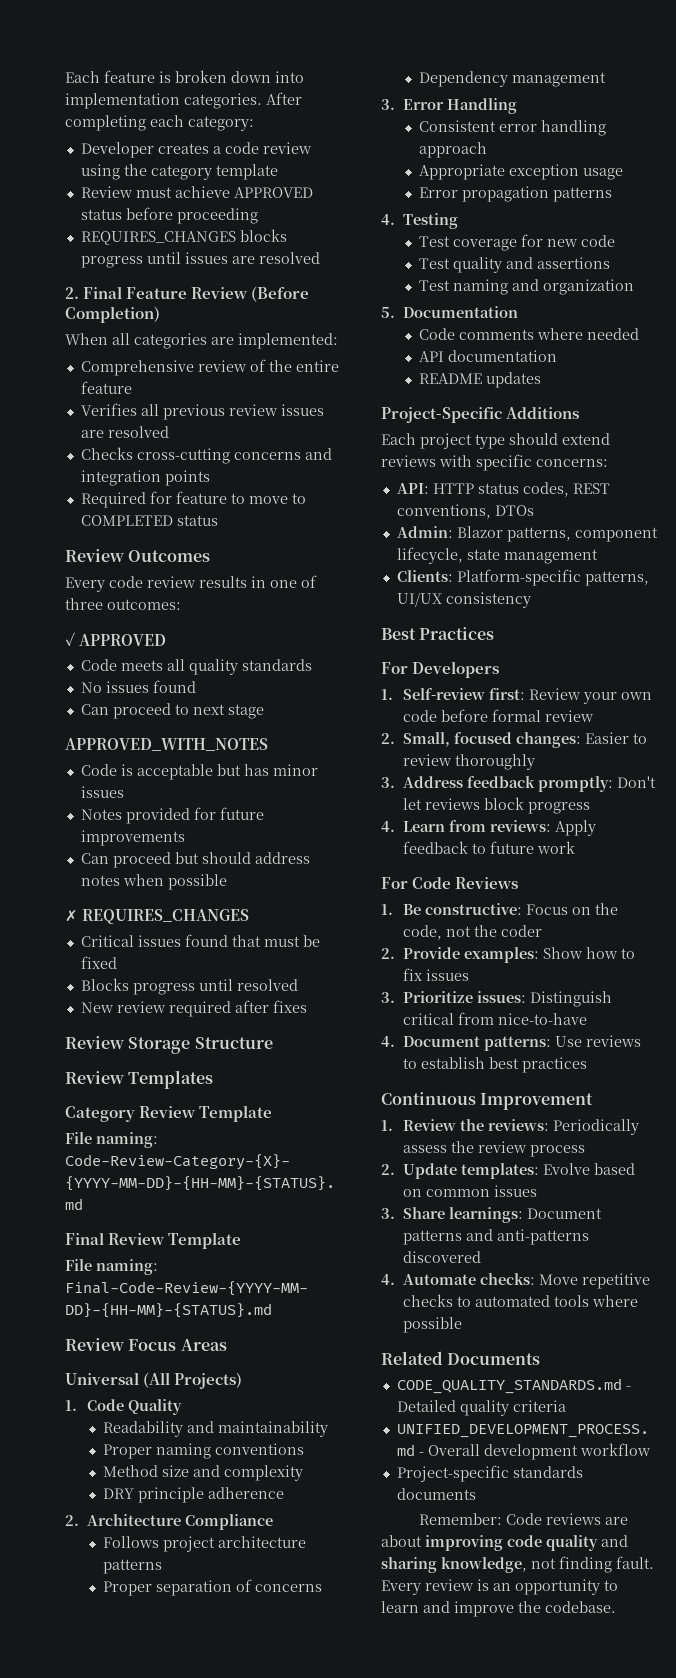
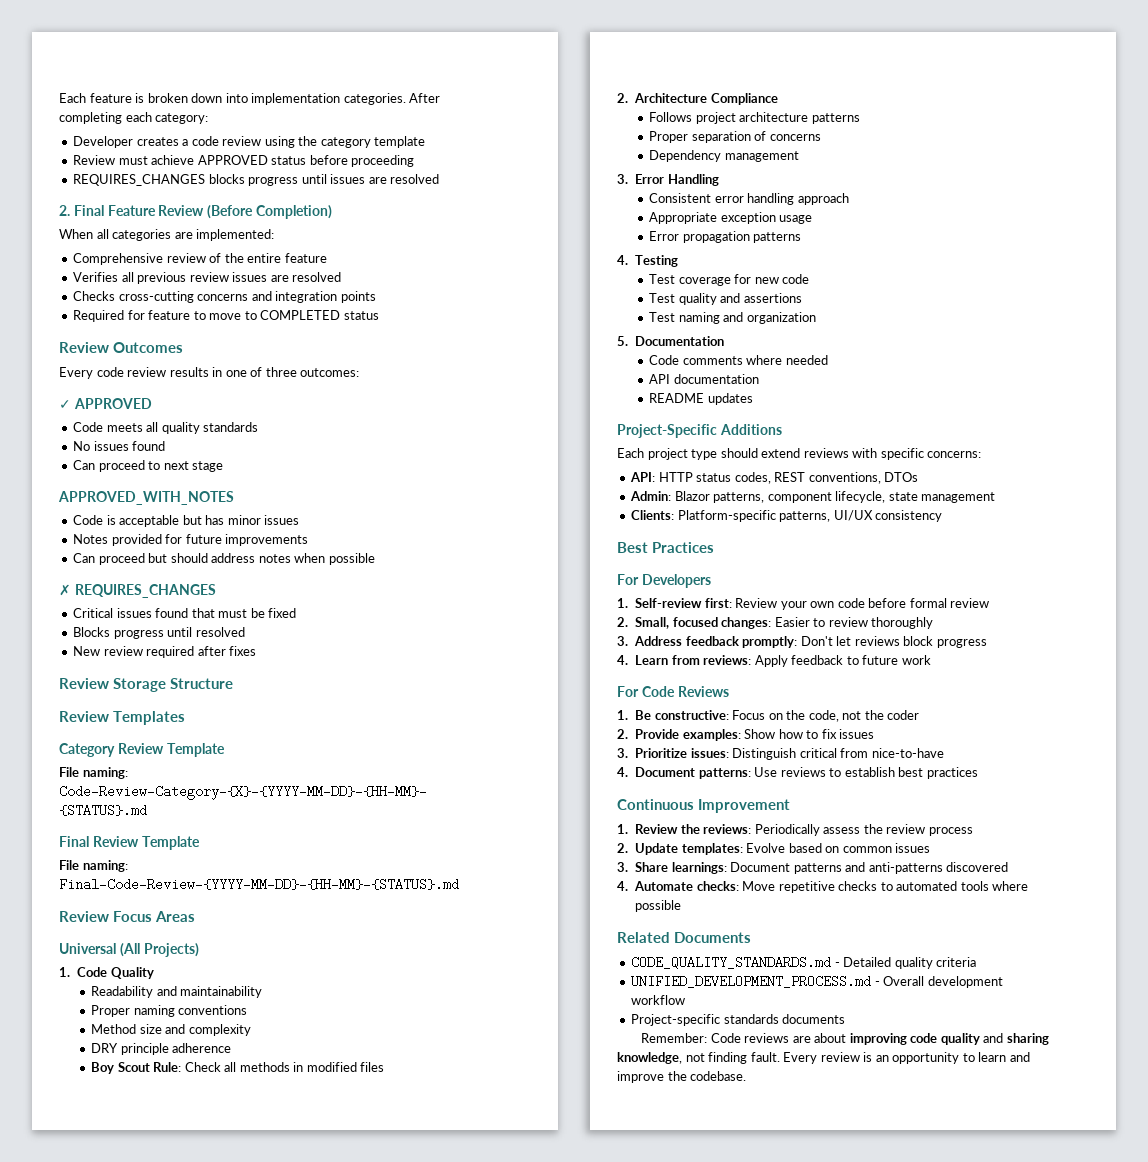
(284, 1493) none -> [91,1062,385,1074] // Boy Scout Rule: Check all methods in modified files

